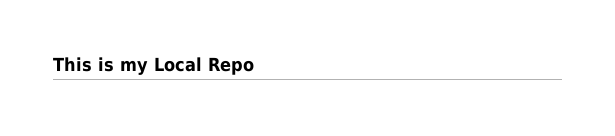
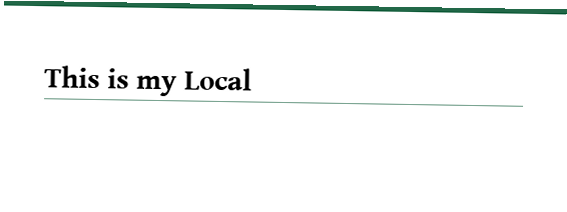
[208,57,254,75] Repo -> (252, 79) none

